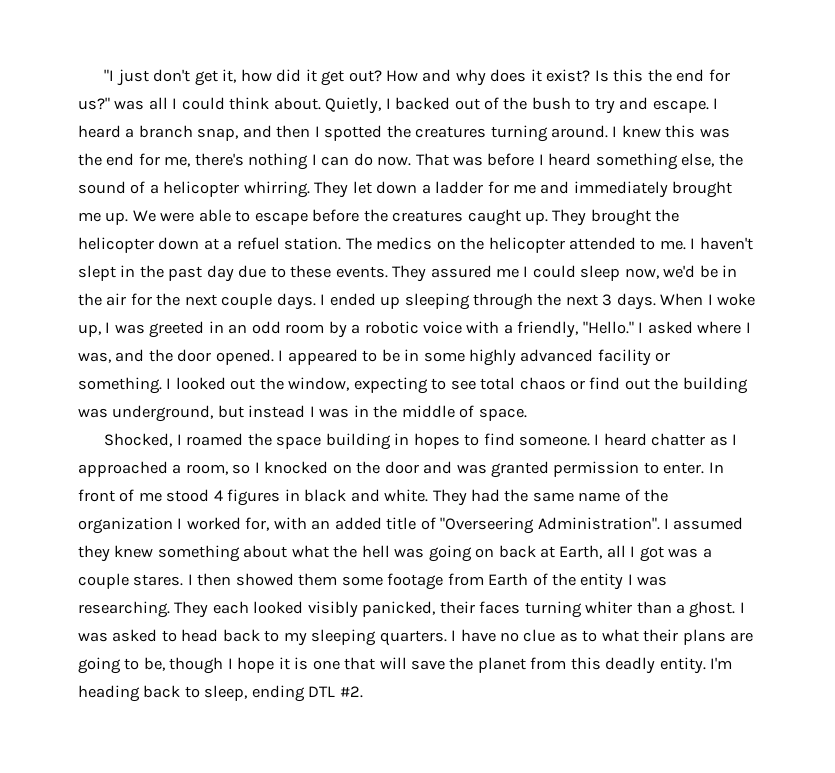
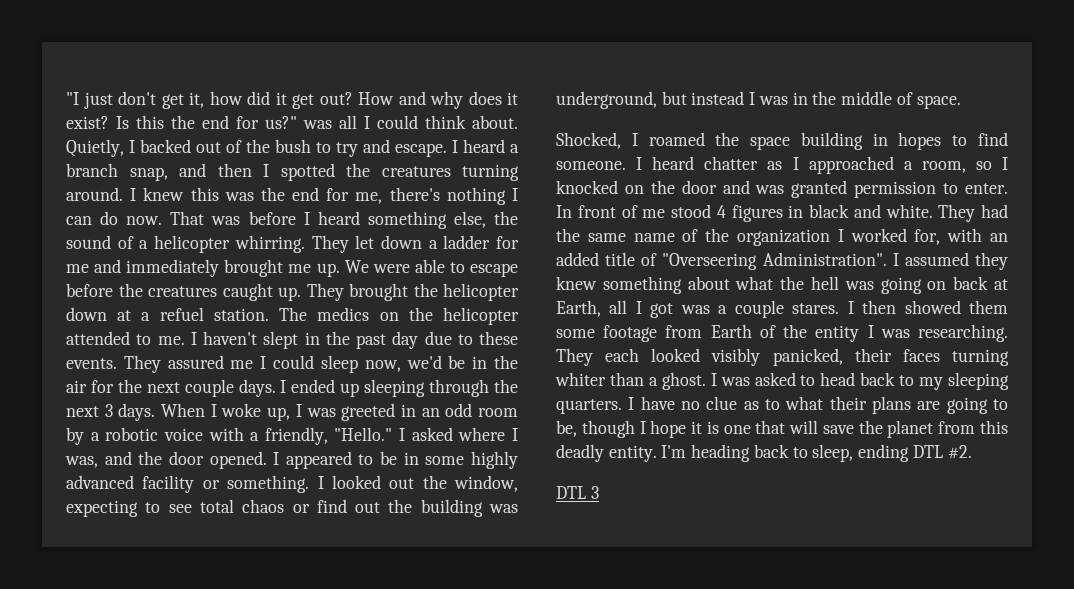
(363, 692) none -> [556,486,599,499] // DTL 3

